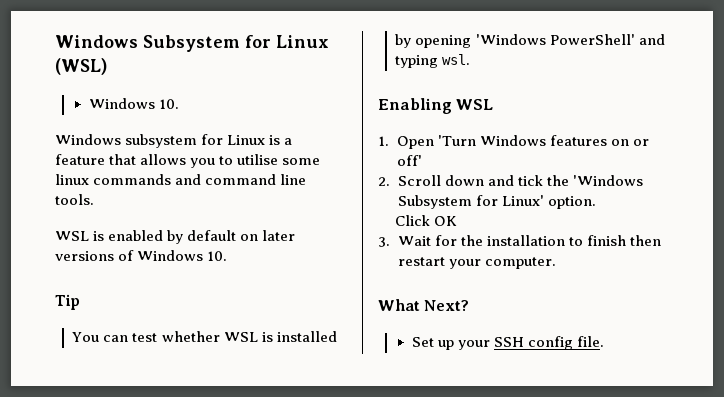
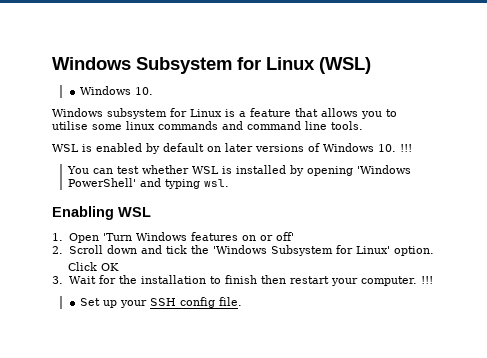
[55,294,80,310] // Tip -> [400,144,412,152] !!!
[378,299,470,311] // What Next? -> [421,276,434,284] !!!

